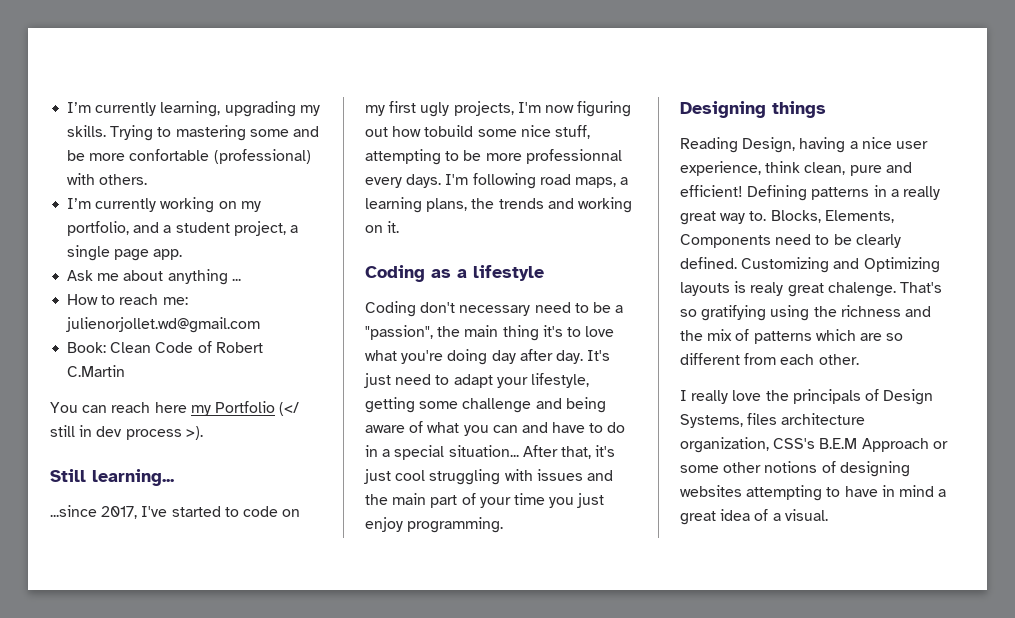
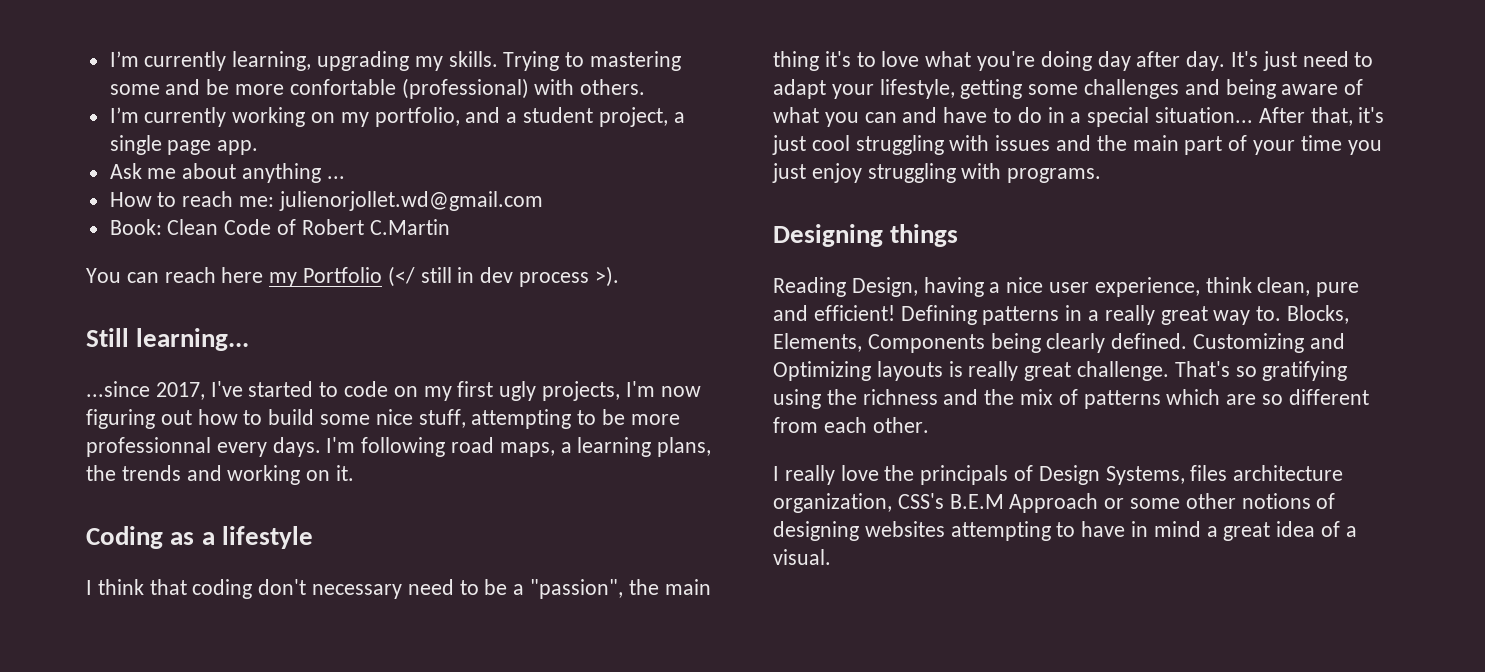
[424,125,474,137] tobuild -> [243,409,315,425] to build
[365,301,416,317] Coding -> [86,579,253,599] I think that coding
[462,398,532,413] challenge -> [1084,79,1180,99] challenges
[407,517,504,533] programming. -> [867,163,1102,183] struggling with programs.
[775,234,852,245] need to be -> [990,333,1041,353] being
[750,282,896,297] realy great chalenge. -> [968,361,1170,381] really great challenge.

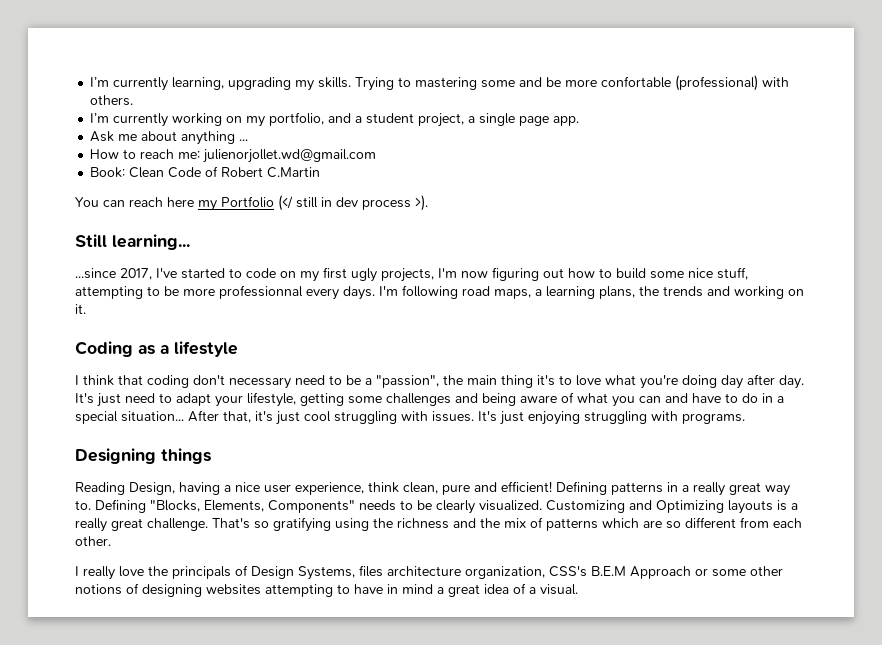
[995,135,1382,155] [772,163,862,183] issues and the main part of your time you just enjoy -> [432,411,580,425] issues. It's just enjoying
[1287,305,1350,324] [773,333,1188,353] Blocks, Elements, Components being clearly defined. -> [95,499,542,514] Defining "Blocks, Elements, Components" needs to be clearly visualized.
(963, 369) none -> [791,503,798,510] a

